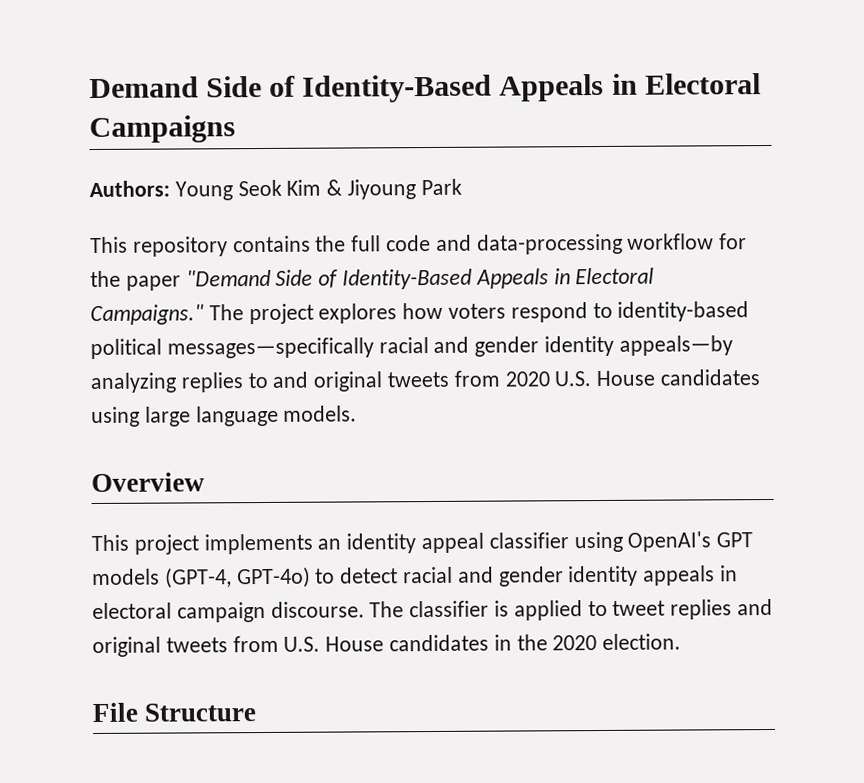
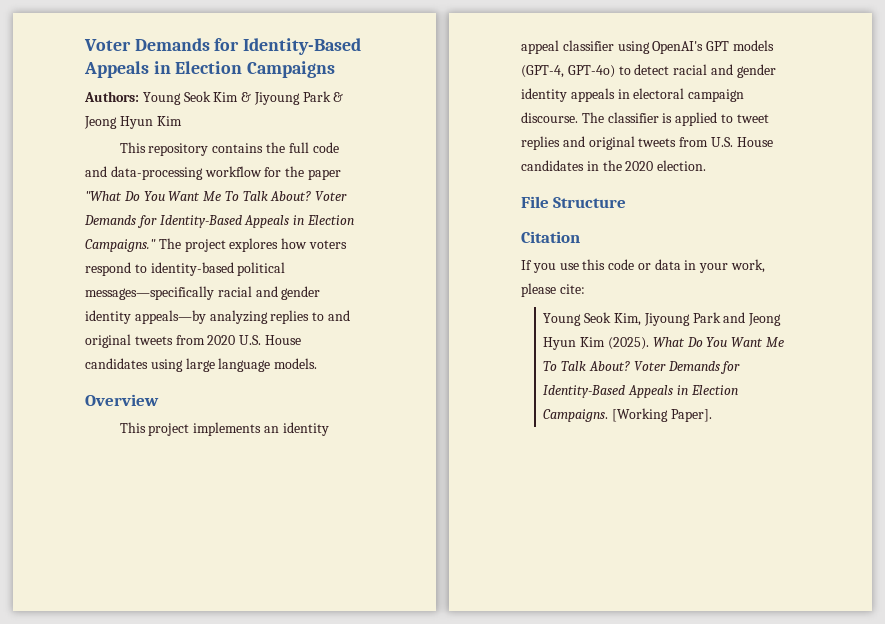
[89,73,761,103] Demand Side of Identity-Based Appeals in Electoral -> [84,38,362,55] [84,61,243,78] Voter Demands for Identity-Based Appeals in Election
(462, 187) none -> [333,92,344,102] [84,116,182,129] & Jeong Hyun Kim
[185,267,655,290] "Demand Side of Identity-Based Appeals in Electoral -> [85,191,348,201] [84,215,354,228] "What Do You Want Me To Talk About? Voter Demands for Identity-Based Appeals in Election
(257, 712) none -> [521,231,580,243] [521,259,766,273] [521,283,585,297] [543,312,782,326] [543,337,784,350] [543,361,741,374] [543,385,738,398] [543,408,713,422] // Citation // If you use this code or data in your work, please cite: // Young Seok Kim, Jiyoung Park and Jeong Hyun Kim (2025). What Do You Want Me To Talk About? Voter Demands for Identity-Based Appeals in Election Campaigns. [Working Paper].

